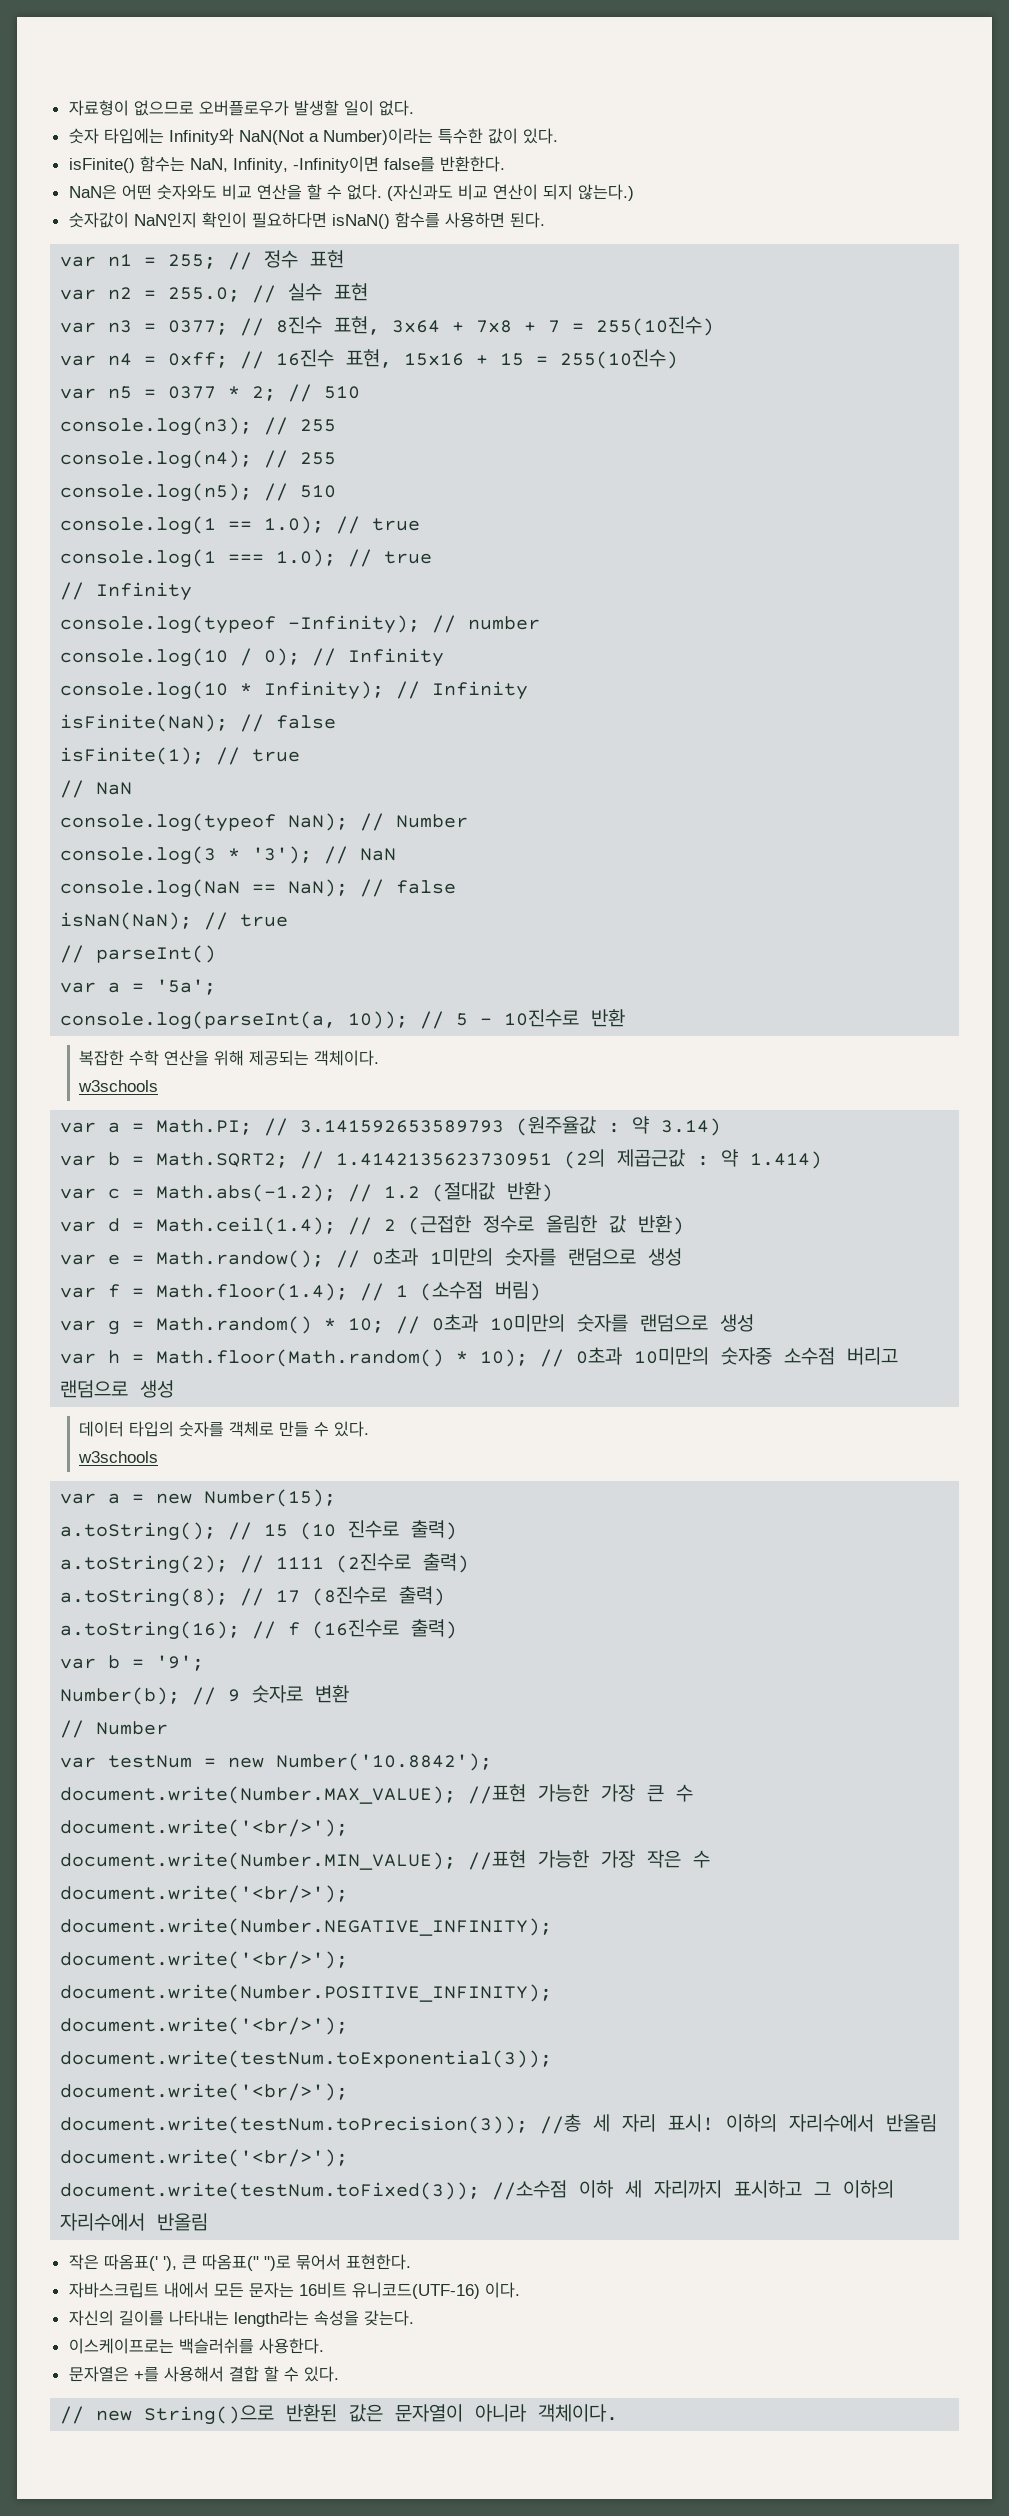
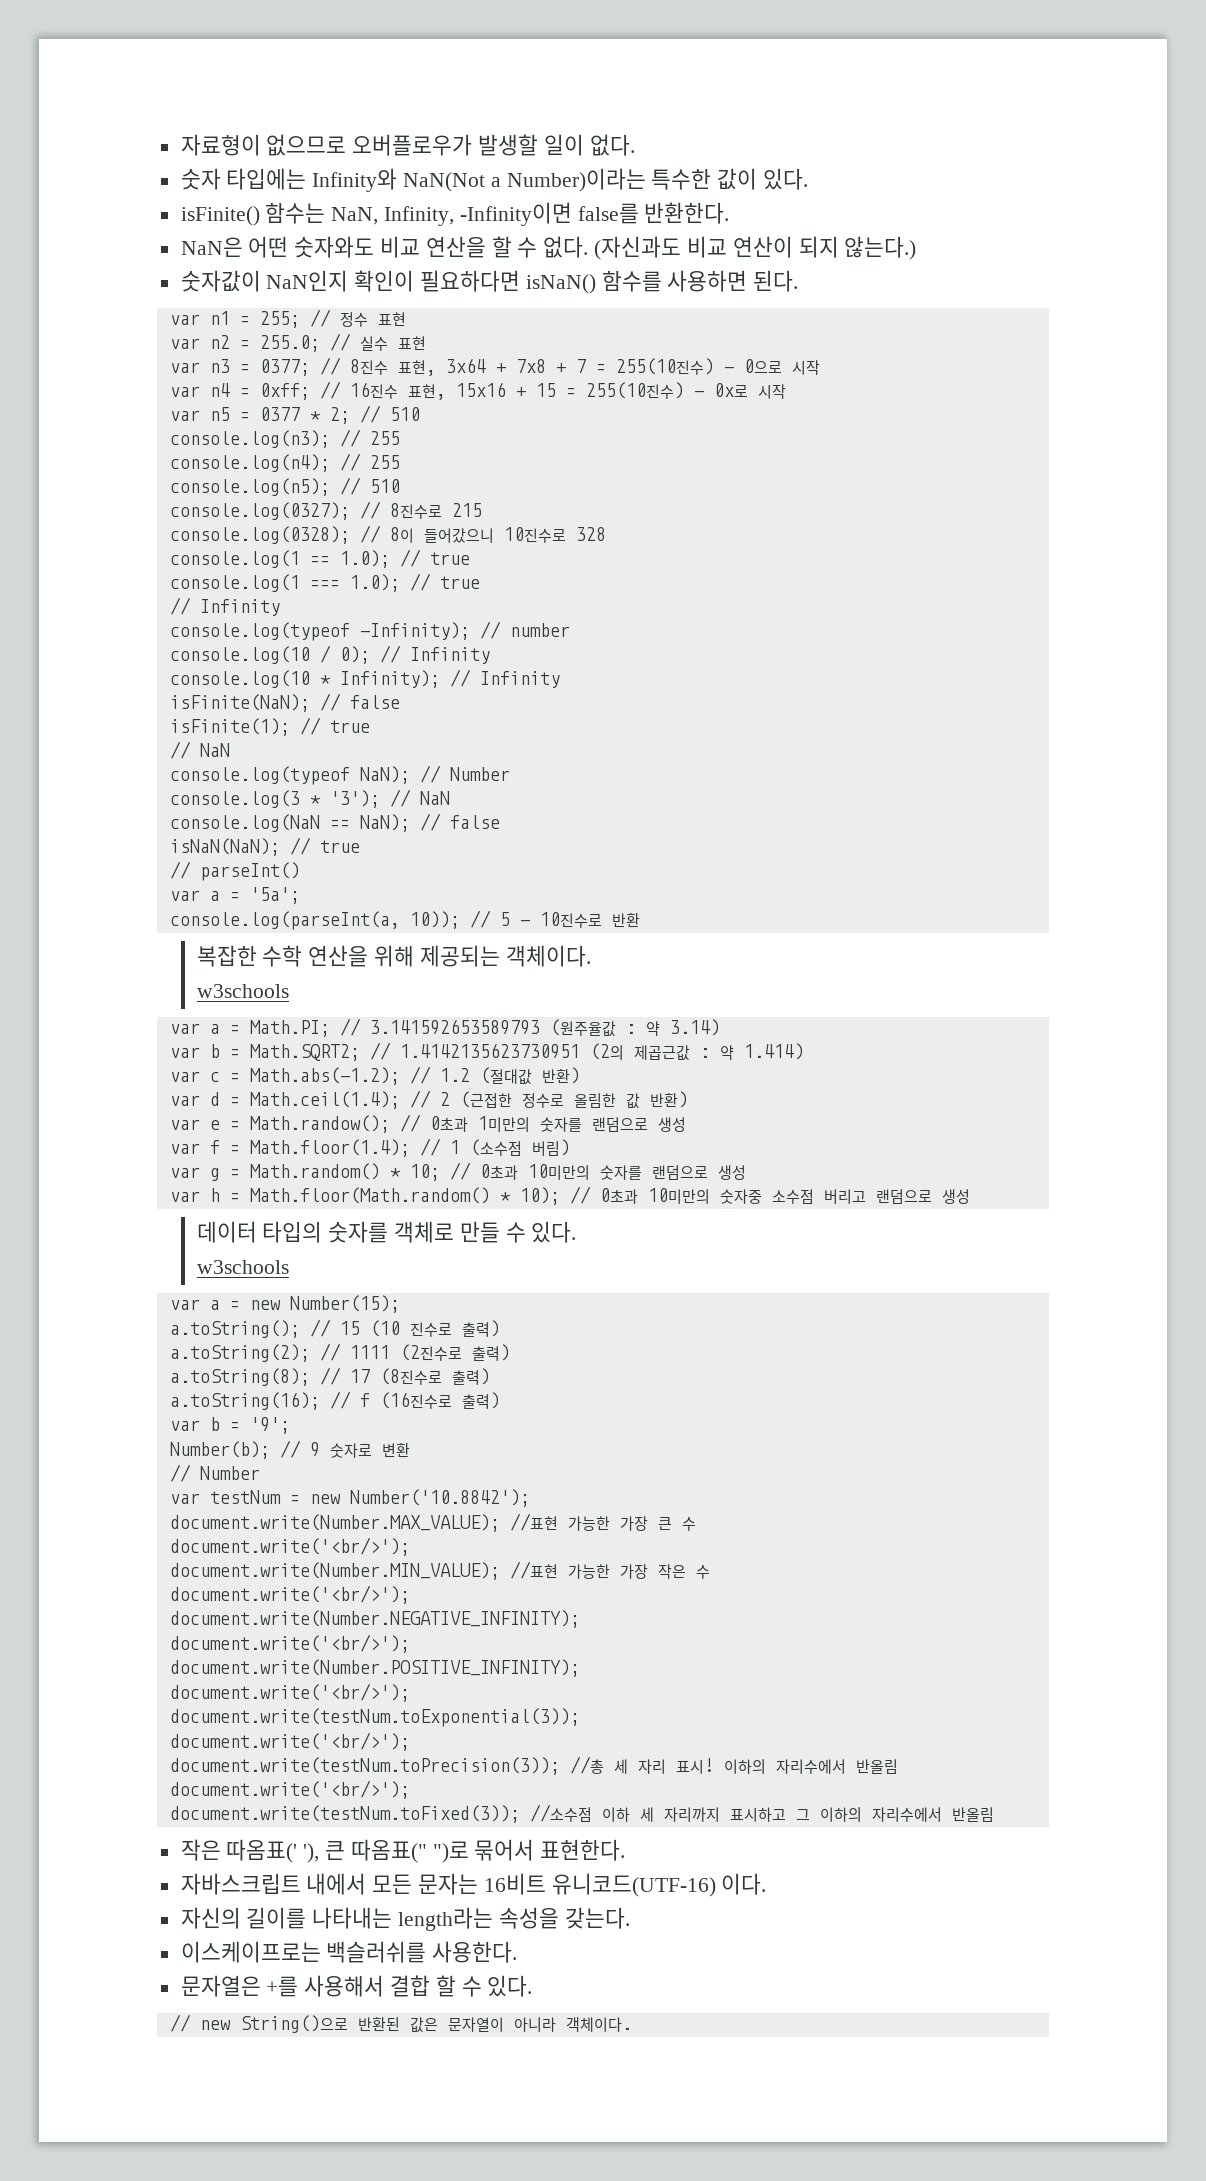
(715, 326) none -> [723,359,820,375] - 0으로 시작
(679, 359) none -> [693,383,786,399] - 0x로 시작
(337, 491) none -> [169,501,482,520] [169,525,606,544] // console.log(0327); // 8진수로 215 // console.log(0328); // 8이 들어갔으니 10진수로 328

